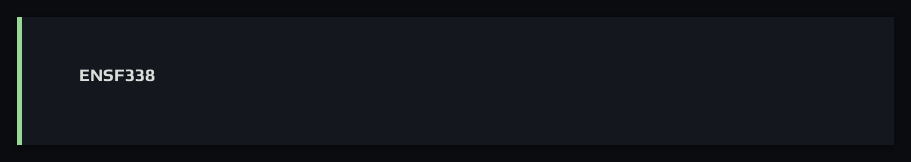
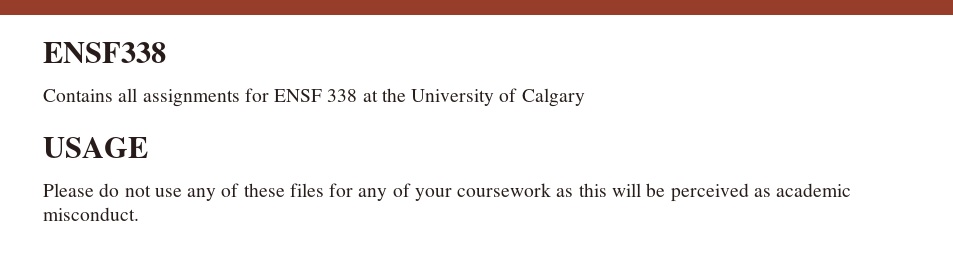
(155, 75) none -> [43,88,585,107] [43,137,148,158] [43,183,852,202] [43,207,139,221] // Contains all assignments for ENSF 338 at the University of Calgary // USAGE // Please do not use any of these files for any of your coursework as this will be perceived as academic misconduct.

